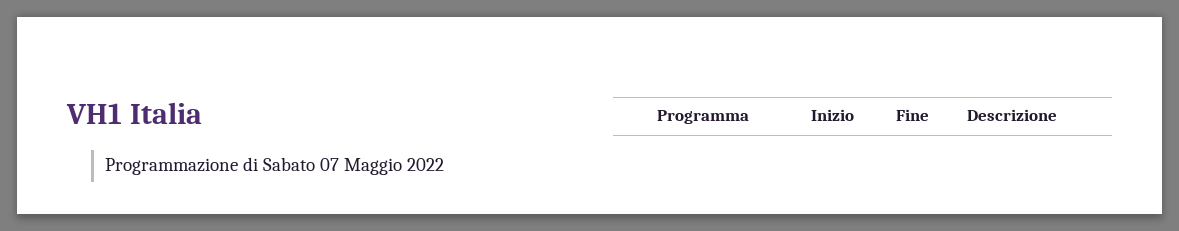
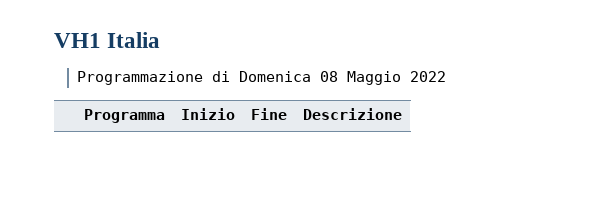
[263,157,340,171] Sabato 07 -> [239,71,339,82] Domenica 08

